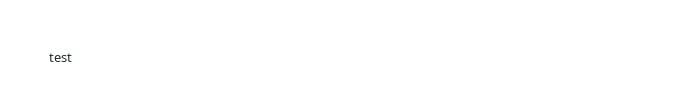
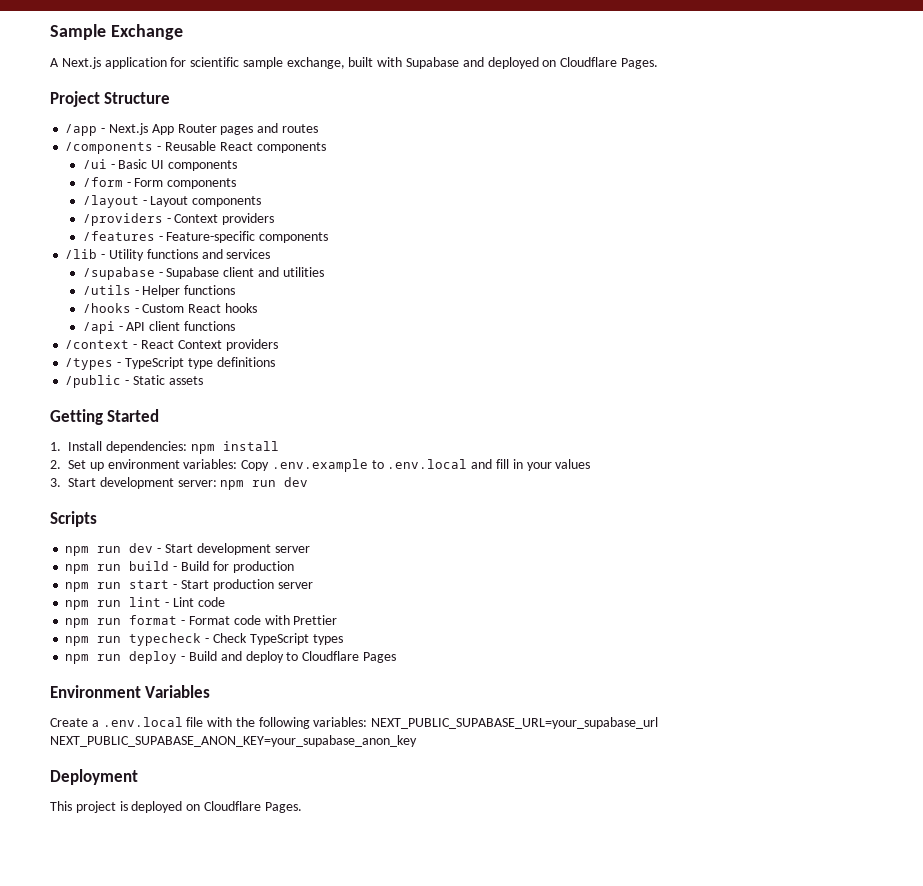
[49,53,72,62] test -> [50,24,183,40] [50,57,658,69] [50,91,171,107] [65,123,318,136] [65,141,326,154] [82,159,237,171] [82,177,237,189] [82,195,262,208] [82,213,275,226] [82,231,329,243] [65,249,271,261] [82,267,324,280] [82,285,236,297] [82,303,257,313] [82,321,235,334] [65,339,278,351] [65,357,275,370] [65,375,203,388] [50,409,160,425] [50,441,279,454] [50,459,591,472] [50,477,309,490] [50,511,97,527] [65,543,310,556] [65,561,294,574] [65,579,313,592] [65,597,225,610] [65,615,338,628] [65,633,343,646] [65,651,396,664] [50,685,211,698] [50,717,659,729] [50,735,417,747] [50,769,138,785] [50,801,302,813] Sample Exchange // A Next.js application for scientific sample exchange, built with Supabase and deployed on Cloudflare Pages. // Project Structure // /app - Next.js App Router pages and routes // /components - Reusable React components // /ui - Basic UI components // /form - Form components // /layout - Layout components // /providers - Context providers // /features - Feature-specific components // /lib - Utility functions and services // /supabase - Supabase client and utilities // /utils - Helper functions // /hooks - Custom React hooks // /api - API client functions // /context - React Context providers // /types - TypeScript type definitions // /public - Static assets // Getting Started // 1. Install dependencies: npm install // 2. Set up environment variables: Copy .env.example to .env.local and fill in your values // 3. Start development server: npm run dev // Scripts // npm run dev - Start development server // npm run build - Build for production // npm run start - Start production server // npm run lint - Lint code // npm run format - Format code with Prettier // npm run typecheck - Check TypeScript types // npm run deploy - Build and deploy to Cloudflare Pages // Environment Variables // Create a .env.local file with the following variables: NEXT_PUBLIC_SUPABASE_URL=your_supabase_url NEXT_PUBLIC_SUPABASE_ANON_KEY=your_supabase_anon_key // Deployment // This project is deployed on Cloudflare Pages.

